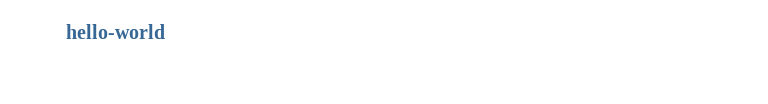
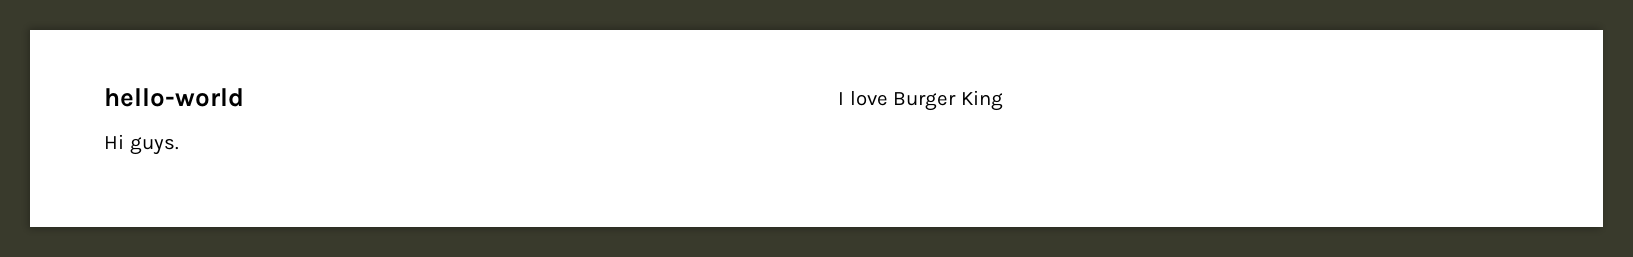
(165, 31) none -> [104,134,179,155] [838,90,1003,111] // Hi guys. // I love Burger King

